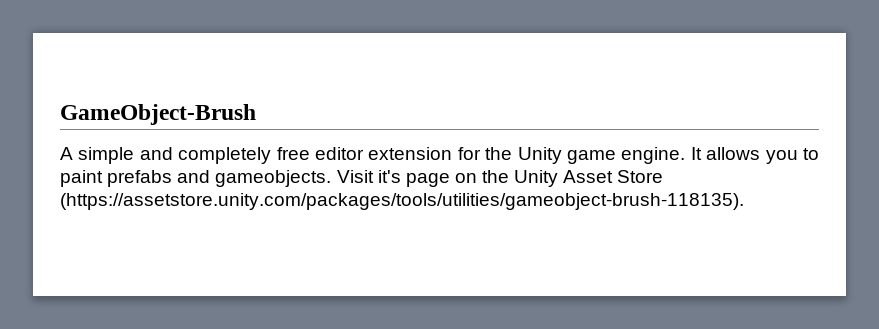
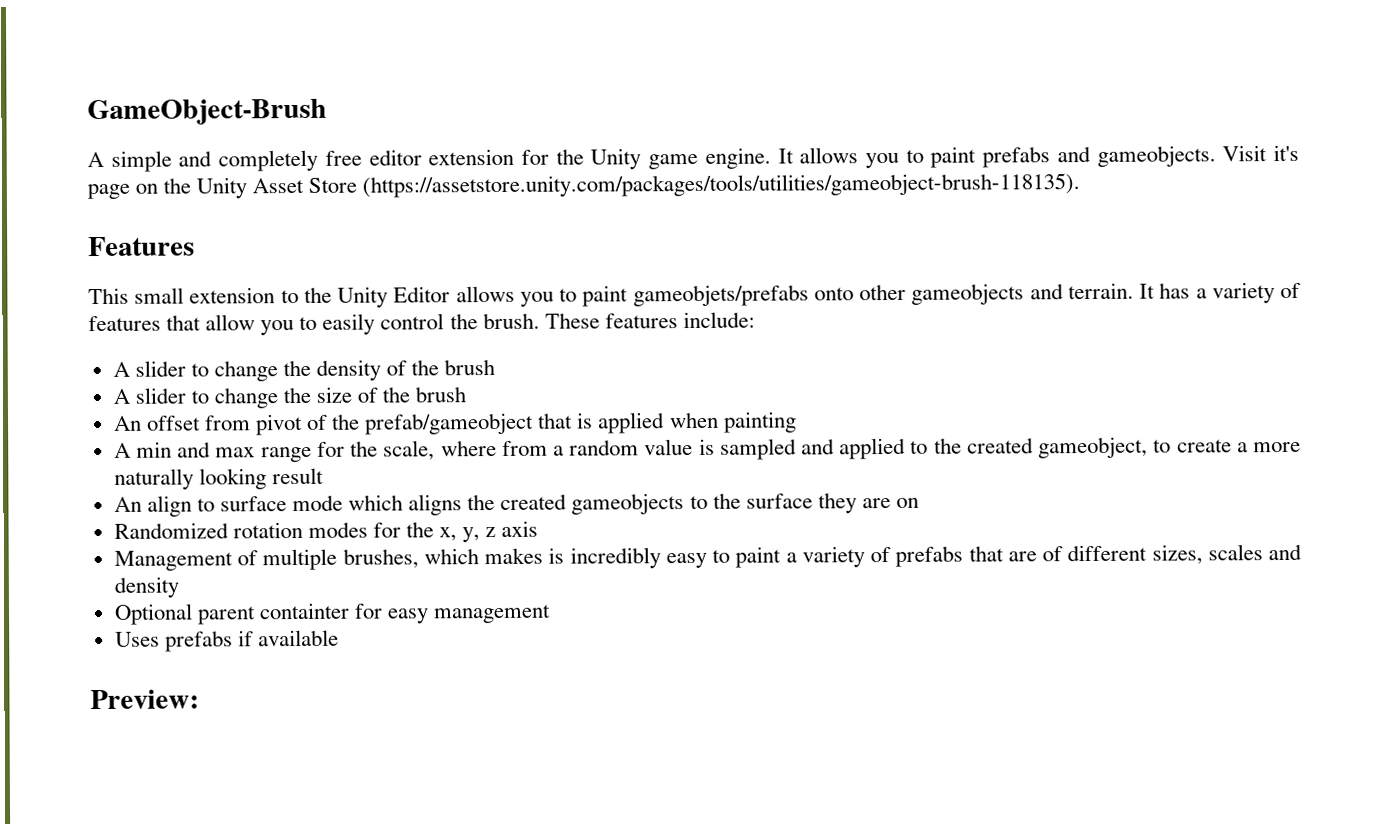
(744, 201) none -> [88,236,195,257] [88,282,1301,308] [88,311,755,336] [112,358,496,382] [112,386,467,409] [113,411,797,436] [113,436,1301,463] [113,467,324,490] [113,492,919,517] [113,520,539,543] [113,543,1302,571] [113,576,179,598] [113,602,552,625] [114,629,339,652] [90,689,199,710] // Features // This small extension to the Unity Editor allows you to paint gameobjets/prefabs onto other gameobjects and terrain. It has a variety of features that allow you to easily control the brush. These features include: // A slider to change the density of the brush // A slider to change the size of the brush // An offset from pivot of the prefab/gameobject that is applied when painting // A min and max range for the scale, where from a random value is sampled and applied to the created gameobject, to create a more naturally looking result // An align to surface mode which aligns the created gameobjects to the surface they are on // Randomized rotation modes for the x, y, z axis // Management of multiple brushes, which makes is incredibly easy to paint a variety of prefabs that are of different sizes, scales and density // Optional parent containter for easy management // Uses prefabs if available // Preview:

